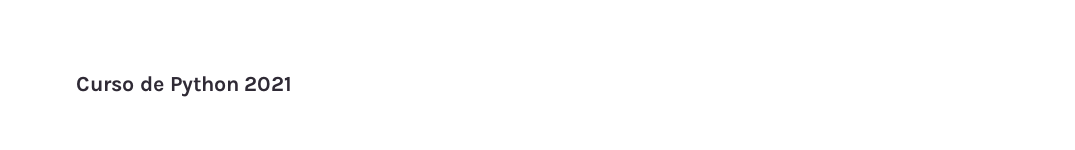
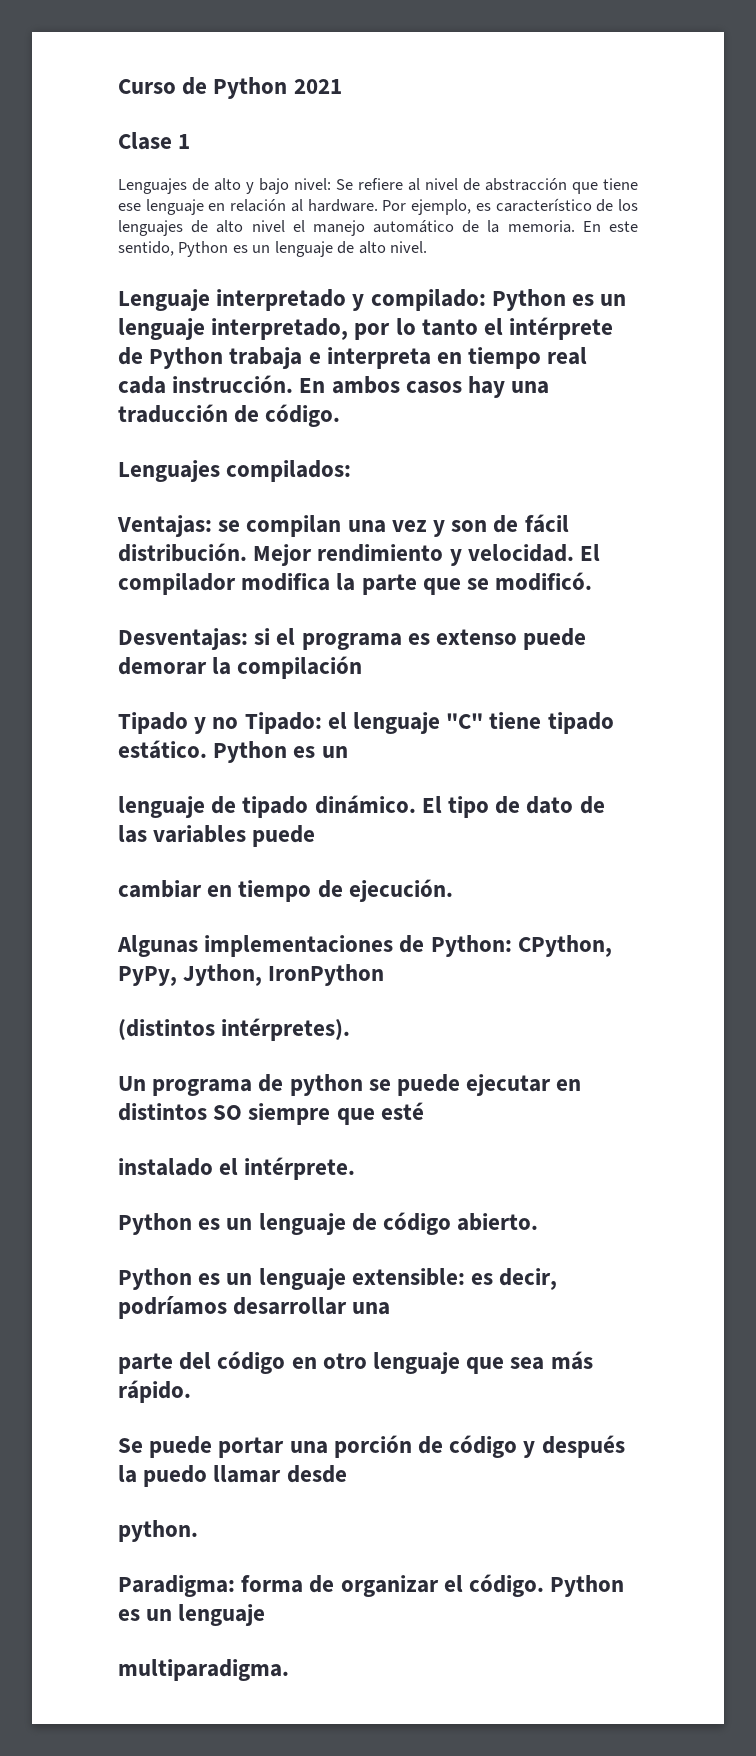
(293, 84) none -> [118,132,191,150] [118,178,638,194] [118,198,639,215] [118,220,638,236] [118,241,428,257] [118,289,627,311] [118,317,614,340] [118,347,588,369] [118,375,550,398] [118,404,341,427] [118,460,352,482] [117,514,569,537] [118,543,601,566] [118,572,593,595] [118,628,587,650] [118,656,363,679] [118,712,614,734] [118,740,348,763] [118,795,605,818] [118,825,316,847] [118,879,453,902] [117,935,612,957] [118,964,385,986] [118,1018,351,1041] [118,1074,582,1096] [118,1102,424,1125] [118,1157,356,1180] [118,1212,539,1235] [118,1268,558,1290] [118,1296,391,1319] [118,1351,593,1374] [118,1380,191,1403] [118,1435,625,1458] [118,1465,347,1487] [118,1520,198,1542] [118,1574,625,1597] [118,1604,266,1626] [118,1659,289,1681] // Clase 1 // Lenguajes de alto y bajo nivel: Se refiere al nivel de abstracción que tiene ese lenguaje en relación al hardware. Por ejemplo, es característico de los lenguajes de alto nivel el manejo automático de la memoria. En este sentido, Python es un lenguaje de alto nivel. // Lenguaje interpretado y compilado: Python es un lenguaje interpretado, por lo tanto el intérprete de Python trabaja e interpreta en tiempo real cada instrucción. En ambos casos hay una traducción de código. // Lenguajes compilados: // Ventajas: se compilan una vez y son de fácil distribución. Mejor rendimiento y velocidad. El compilador modifica la parte que se modificó. // Desventajas: si el programa es extenso puede demorar la compilación // Tipado y no Tipado: el lenguaje "C" tiene tipado estático. Python es un // lenguaje de tipado dinámico. El tipo de dato de las variables puede // cambiar en tiempo de ejecución. // Algunas implementaciones de Python: CPython, PyPy, Jython, IronPython // (distintos intérpretes). // Un programa de python se puede ejecutar en distintos SO siempre que esté // instalado el intérprete. // Python es un lenguaje de código abierto. // Python es un lenguaje extensible: es decir, podríamos desarrollar una // parte del código en otro lenguaje que sea más rápido. // Se puede portar una porción de código y después la puedo llamar desde // python. // Paradigma: forma de organizar el código. Python es un lenguaje // multiparadigma.

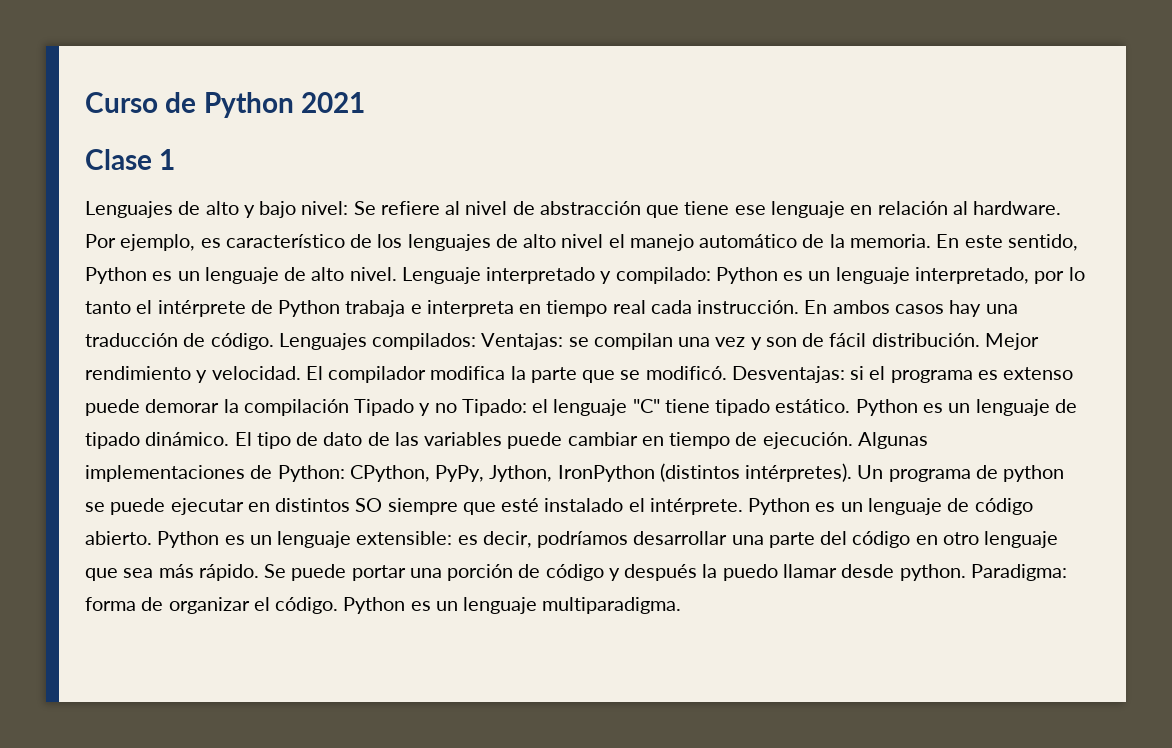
(428, 247) // -> (397, 274) none
(341, 415) // -> (274, 341) none
(352, 471) // -> (477, 341) none
(593, 581) // -> (727, 373) none
(363, 667) // -> (349, 407) none
(348, 752) // -> (971, 408) none
(316, 836) // -> (563, 440) none
(453, 890) // -> (853, 440) none
(385, 975) // -> (655, 473) none
(351, 1029) // -> (853, 472) none
(424, 1111) // -> (540, 505) none
(356, 1168) // -> (743, 506) none
(539, 1222) // -> (152, 538) none
(391, 1308) // -> (764, 540) none
(191, 1391) // -> (259, 572) none
(347, 1474) // -> (895, 571) none
(198, 1531) // -> (966, 572) none
(266, 1615) // -> (538, 605) none

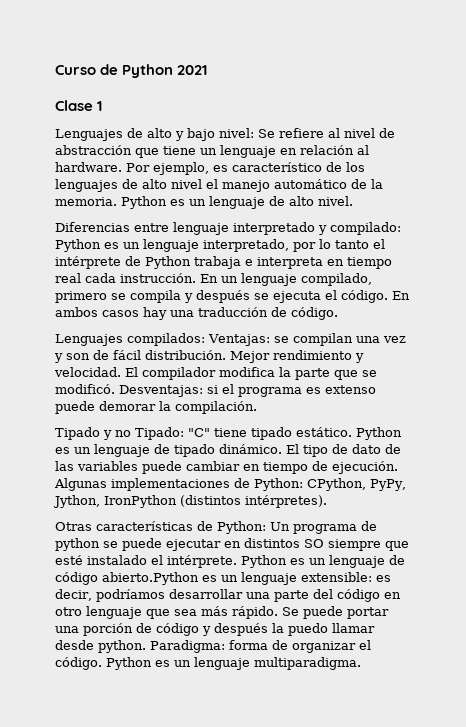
[734,205,766,215] ese -> [200,148,217,155] un
[936,234,1078,251] En este sentido, -> (117, 201) none
[401,267,481,284] Lenguaje -> [55,222,229,235] // Diferencias entre lenguaje
(828, 307) none -> [221,273,372,286] [55,290,410,303] un lenguaje compilado, primero se compila y después se ejecuta el código. En
(274, 341) none -> (338, 313) //
[243,399,349,416] compilación -> [175,401,257,414] compilación. //
[532,399,628,416] el lenguaje -> (184, 433) none
(853, 472) none -> [55,521,266,534] // Otras características de Python:
[85,531,220,548] abierto. Python -> [102,572,199,585] abierto.Python

